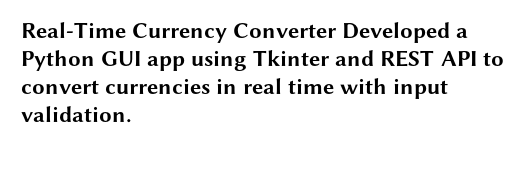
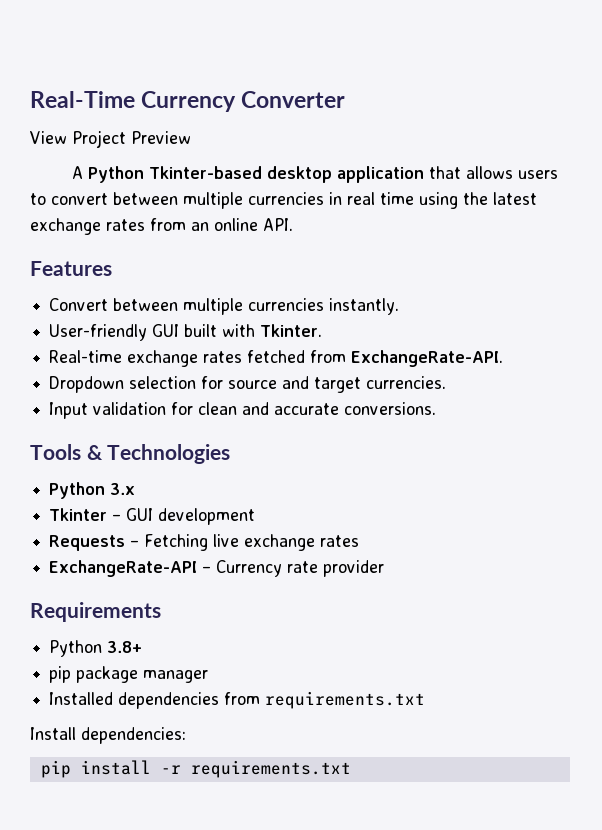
[342,22,469,43] [21,50,504,71] [21,78,449,99] [21,106,132,123] Developed a Python GUI app using Tkinter and REST API to convert currencies in real time with input validation. -> [30,130,191,148] [72,166,559,183] [30,192,537,209] [30,218,293,235] [30,261,112,276] [49,298,400,315] [49,324,323,341] [49,350,504,367] [49,376,447,393] [49,402,437,419] [30,444,231,464] [49,482,136,499] [49,508,256,525] [49,534,360,551] [49,560,385,577] [30,602,161,622] [49,640,143,657] [49,666,209,683] [49,691,426,709] [30,727,186,744] [40,760,351,778] // View Project Preview // A Python Tkinter-based desktop application that allows users to convert between multiple currencies in real time using the latest exchange rates from an online API. // Features // Convert between multiple currencies instantly. // User-friendly GUI built with Tkinter. // Real-time exchange rates fetched from ExchangeRate-API. // Dropdown selection for source and target currencies. // Input validation for clean and accurate conversions. // Tools & Technologies // Python 3.x // Tkinter – GUI development // Requests – Fetching live exchange rates // ExchangeRate-API – Currency rate provider // Requirements // Python 3.8+ // pip package manager // Installed dependencies from requirements.txt // Install dependencies: // pip install -r requirements.txt

